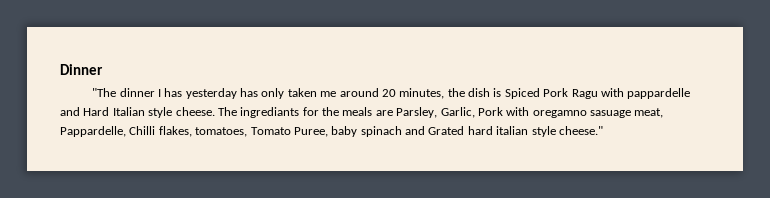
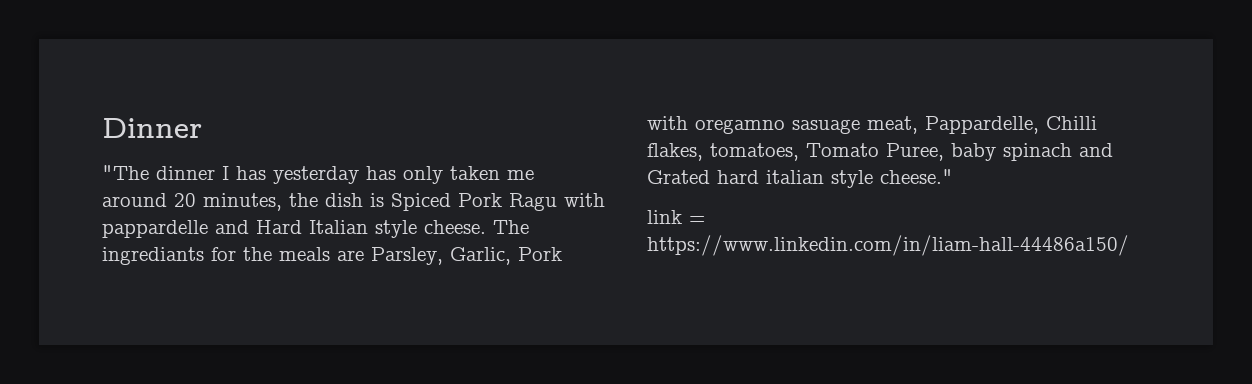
(603, 130) none -> [647,210,705,224] [647,235,1129,256] // link = https://www.linkedin.com/in/liam-hall-44486a150/

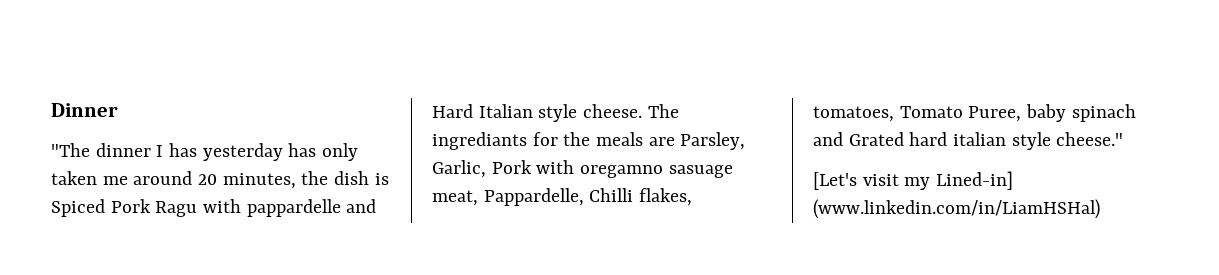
[647,210,705,224] [647,235,1129,256] link = https://www.linkedin.com/in/liam-hall-44486a150/ -> [813,171,1014,190] [813,199,1100,219] [Let's visit my Lined-in] (www.linkedin.com/in/LiamHSHal)

